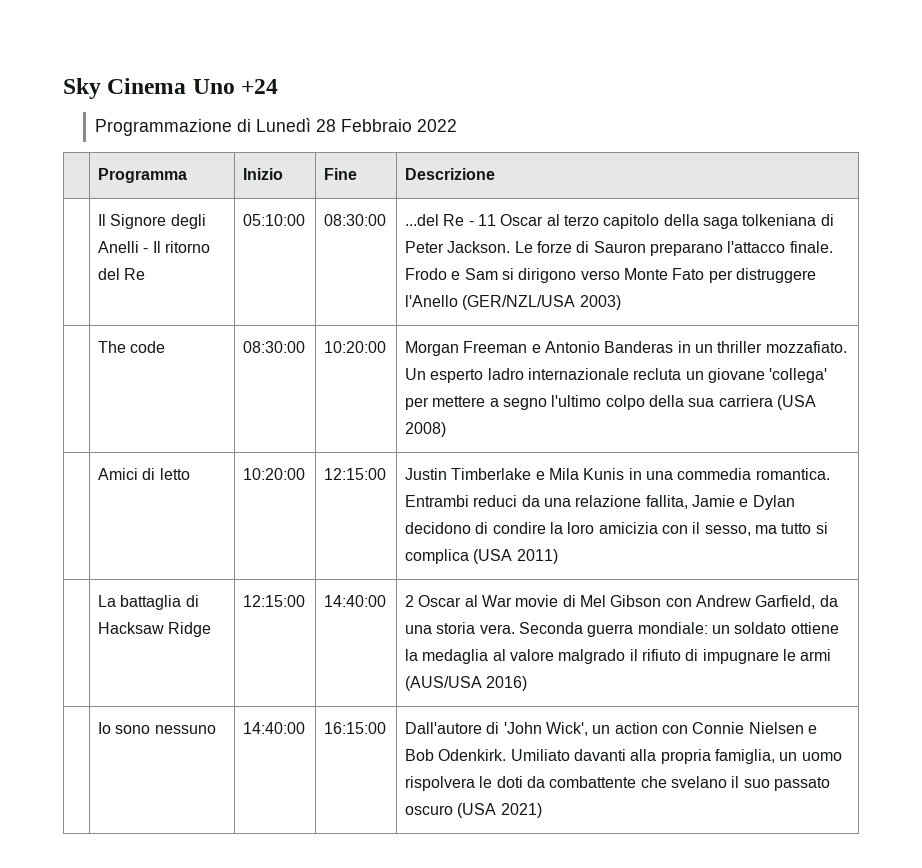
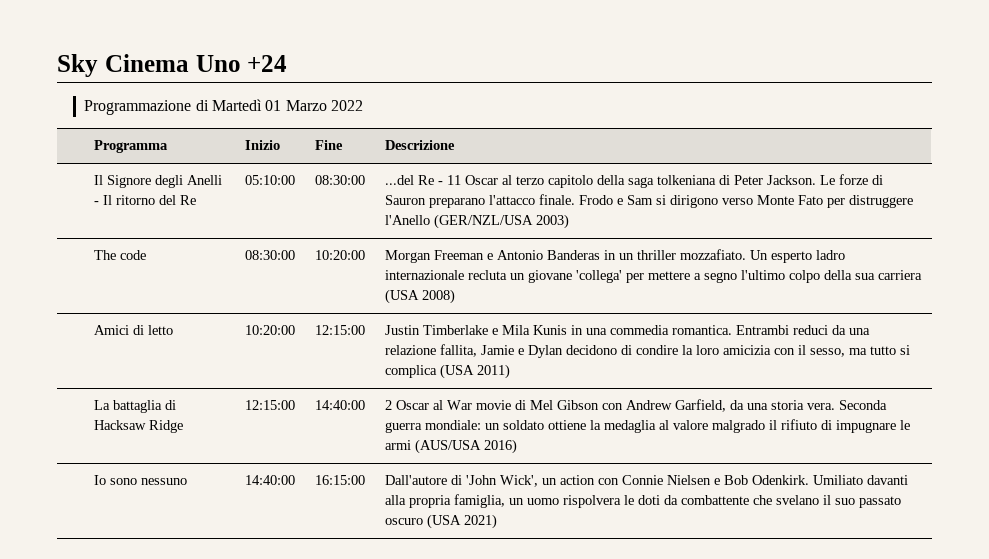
[256,118,413,132] Lunedì 28 Febbraio -> [212,99,327,111] Martedì 01 Marzo

